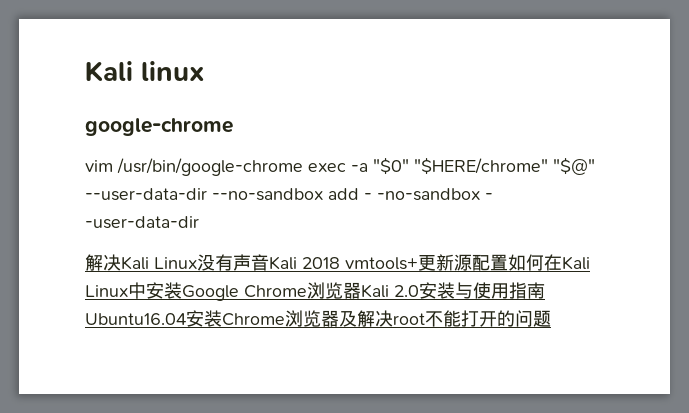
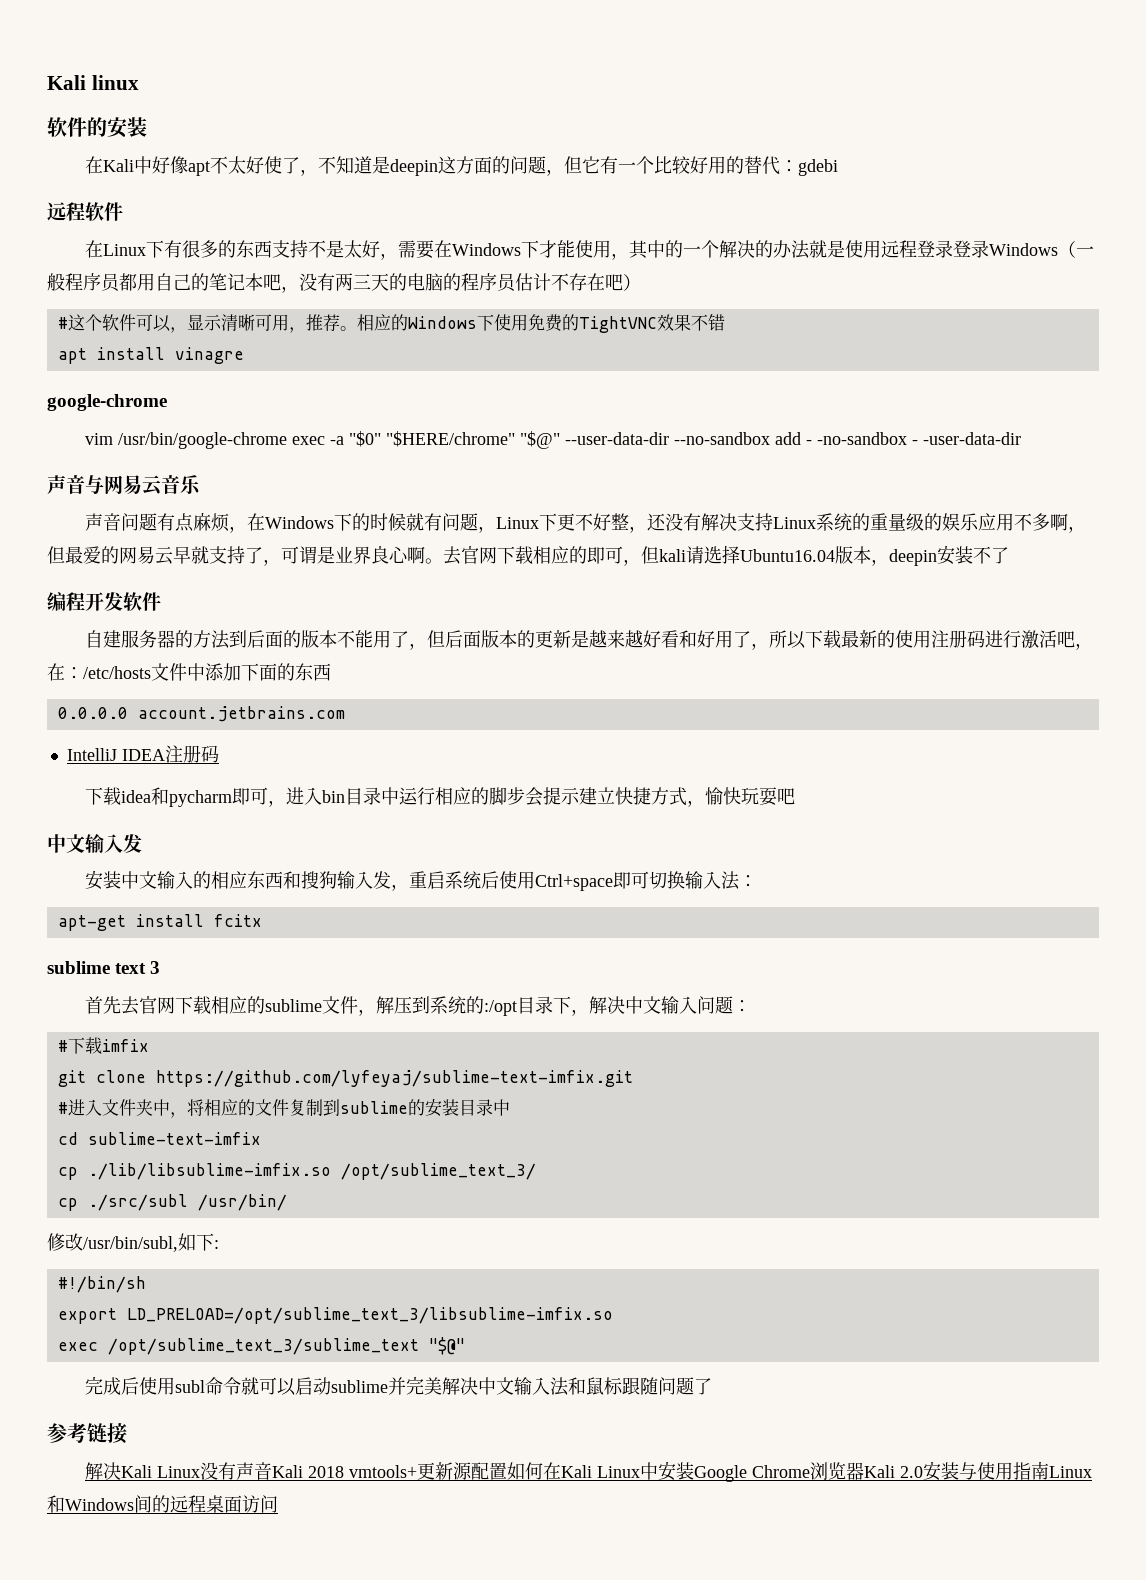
(204, 71) none -> [47,117,147,138] [84,156,838,176] [47,202,123,221] [84,240,1094,260] [47,273,641,293] [57,314,725,333] [57,347,244,364] // 软件的安装 // 在Kali中好像apt不太好使了，不知道是deepin这方面的问题，但它有一个比较好用的替代：gdebi // 远程软件 // 在Linux下有很多的东西支持不是太好，需要在Windows下才能使用，其中的一个解决的办法就是使用远程登录登录Windows（一般程序员都用自己的笔记本吧，没有两三天的电脑的程序员估计不存在吧） // #这个软件可以，显示清晰可用，推荐。相应的Windows下使用免费的TightVNC效果不错 // apt install vinagre
(199, 222) none -> [47,475,201,496] [84,512,1086,533] [47,545,1009,566] [47,592,161,611] [84,630,1093,650] [47,663,331,681] [57,706,345,722] [66,745,219,763] [84,787,795,807] [47,833,142,853] [84,870,757,891] [57,914,262,931] [47,961,161,974] [84,996,751,1016] [57,1037,149,1054] [57,1070,633,1087] [57,1099,510,1118] [57,1132,261,1145] [57,1163,536,1180] [57,1194,287,1211] [47,1233,219,1252] [57,1276,146,1293] [57,1307,613,1324] [57,1337,465,1355] [84,1376,712,1396] [47,1423,127,1444] // 声音与网易云音乐 // 声音问题有点麻烦，在Windows下的时候就有问题，Linux下更不好整，还没有解决支持Linux系统的重量级的娱乐应用不多啊，但最爱的网易云早就支持了，可谓是业界良心啊。去官网下载相应的即可，但kali请选择Ubuntu16.04版本，deepin安装不了 // 编程开发软件 // 自建服务器的方法到后面的版本不能用了，但后面版本的更新是越来越好看和好用了，所以下载最新的使用注册码进行激活吧，在：/etc/hosts文件中添加下面的东西 // 0.0.0.0 account.jetbrains.com // IntelliJ IDEA注册码 // 下载idea和pycharm即可，进入bin目录中运行相应的脚步会提示建立快捷方式，愉快玩耍吧 // 中文输入发 // 安装中文输入的相应东西和搜狗输入发，重启系统后使用Ctrl+space即可切换输入法： // apt-get install fcitx // sublime text 3 // 首先去官网下载相应的sublime文件，解压到系统的:/opt目录下，解决中文输入问题： // #下载imfix // git clone https://github.com/lyfeyaj/sublime-text-imfix.git // #进入文件夹中，将相应的文件复制到sublime的安装目录中 // cd sublime-text-imfix // cp ./lib/libsublime-imfix.so /opt/sublime_text_3/ // cp ./src/subl /usr/bin/ // 修改/usr/bin/subl,如下: // #!/bin/sh // export LD_PRELOAD=/opt/sublime_text_3/libsublime-imfix.so // exec /opt/sublime_text_3/sublime_text "$@" // 完成后使用subl命令就可以启动sublime并完美解决中文输入法和鼠标跟随问题了 // 参考链接
[85,310,551,327] Ubuntu16.04安装Chrome浏览器及解决root不能打开的问题 -> [1048,1466,1092,1478] [47,1495,278,1513] Linux和Windows间的远程桌面访问

